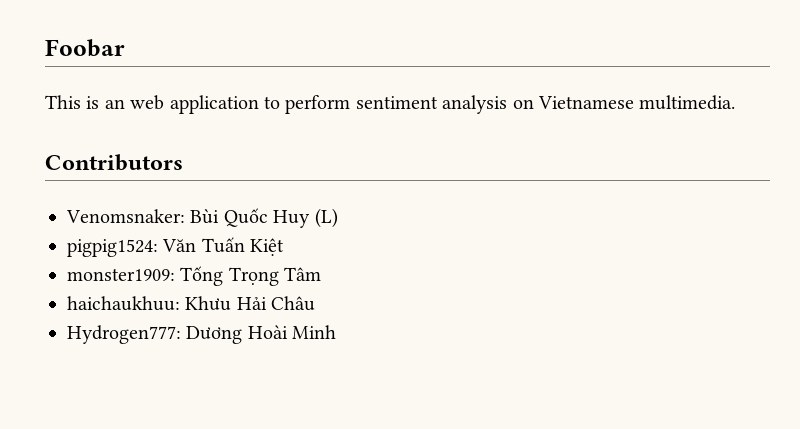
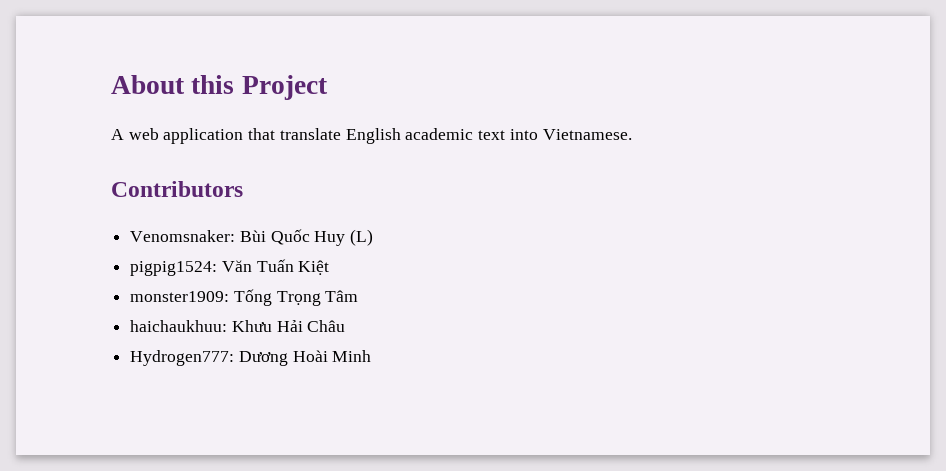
[45,39,125,57] [45,95,736,114] Foobar // This is an web application to perform sentiment analysis on Vietnamese multimedia. -> [111,75,328,100] [111,128,632,144] About this Project // A web application that translate English academic text into Vietnamese.

